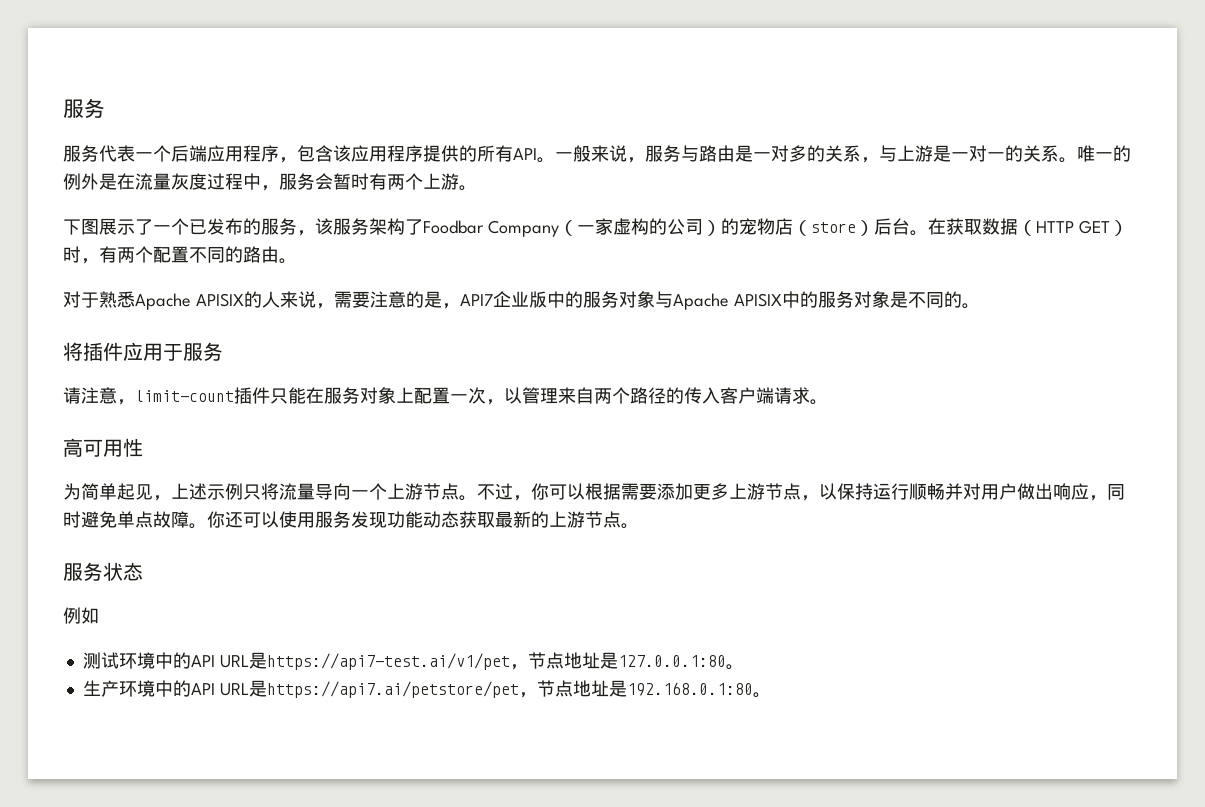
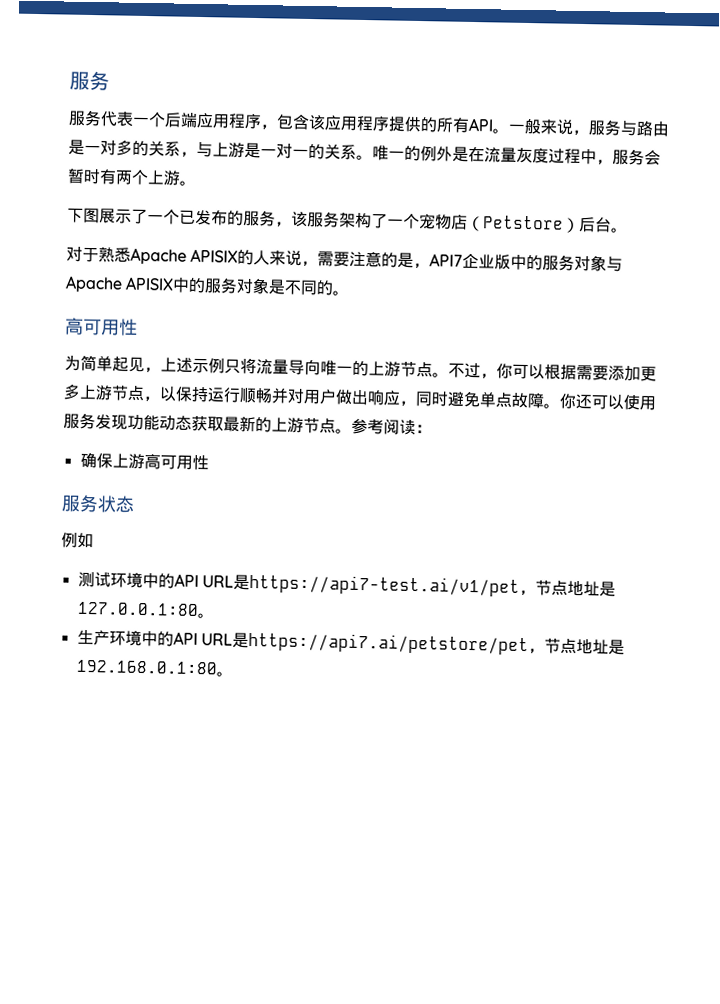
[423,218,739,237] Foodbar Company（一家虚构的公司）的 -> [387,213,420,230] 一个
[810,222,856,233] store -> [483,215,564,230] Petstore
[927,218,1128,236] [63,246,297,264] 在获取数据（HTTP GET）时，有两个配置不同的路由。 -> (628, 230) none
[63,342,223,361] [63,387,828,405] // 将插件应用于服务 // 请注意，limit-count插件只能在服务对象上配置一次，以管理来自两个路径的传入客户端请求。 -> (350, 293) none
[351,483,387,500] 一个 -> [320,360,369,377] 唯一的
(639, 526) none -> [351,418,432,436] [79,452,209,471] 参考阅读： // 确保上游高可用性

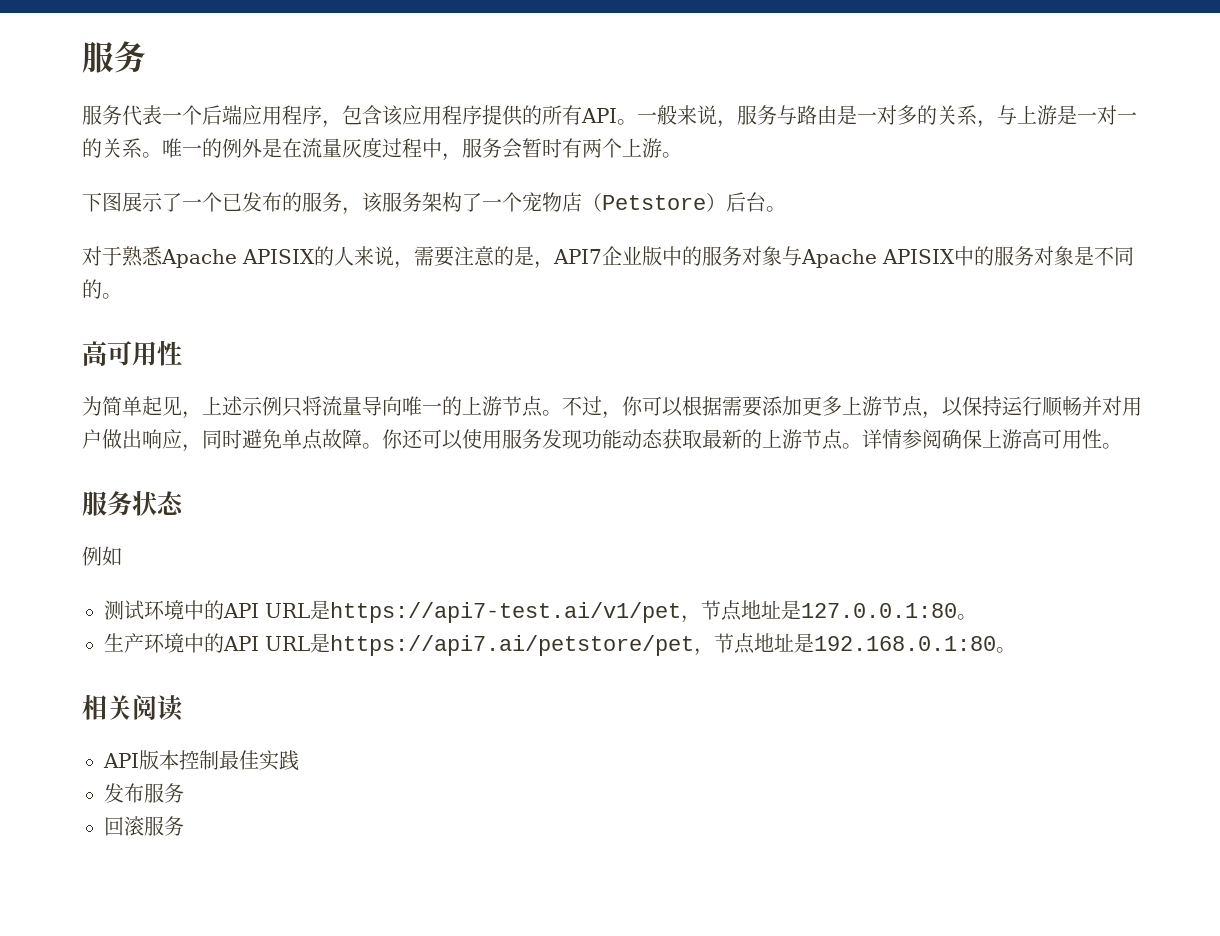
[351,418,432,436] 参考阅读： // -> [862,429,942,449] 详情参阅
(209, 462) none -> [1102,443,1122,449] 。
(233, 674) none -> [82,694,183,721] [103,750,299,771] [104,783,184,803] [104,816,184,836] // 相关阅读 // API版本控制最佳实践 // 发布服务 // 回滚服务

